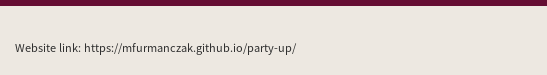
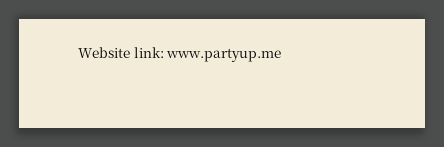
[83,43,297,55] https://mfurmanczak.github.io/party-up/ -> [166,48,282,62] www.partyup.me

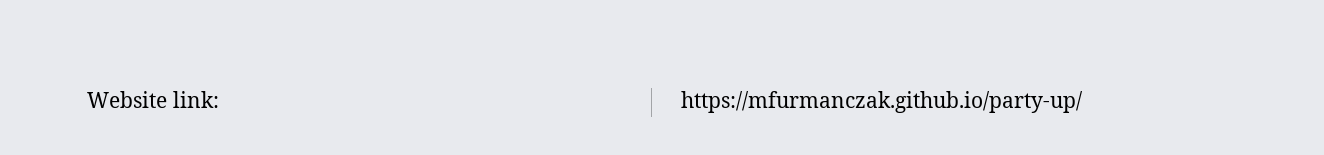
[166,48,282,62] www.partyup.me -> [681,91,1083,113] https://mfurmanczak.github.io/party-up/

